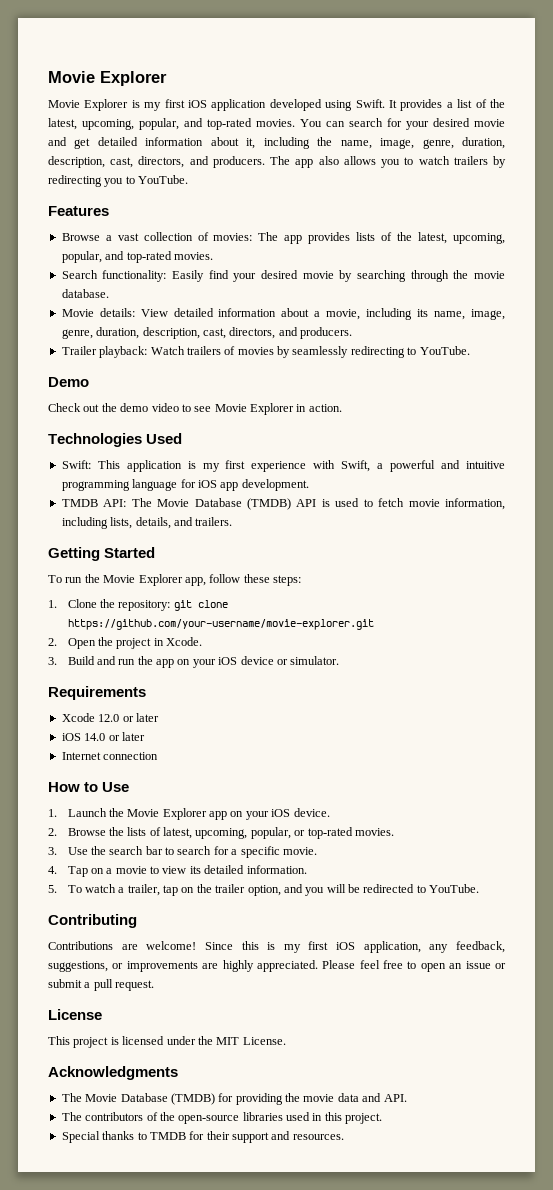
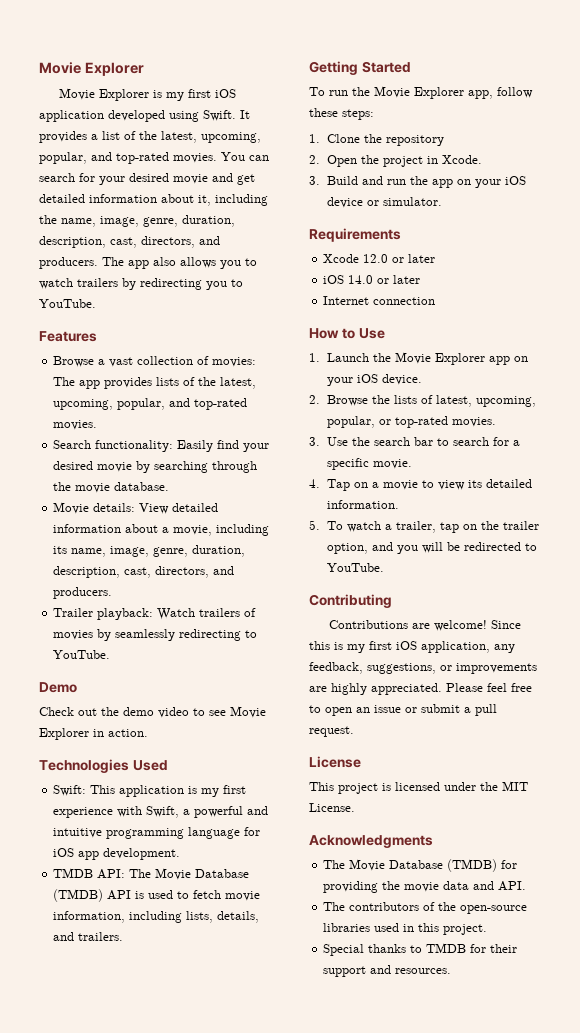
[118,600,228,611] [67,619,374,630] repository: git clone https://github.com/your-username/movie-explorer.git -> [385,135,444,146] repository

